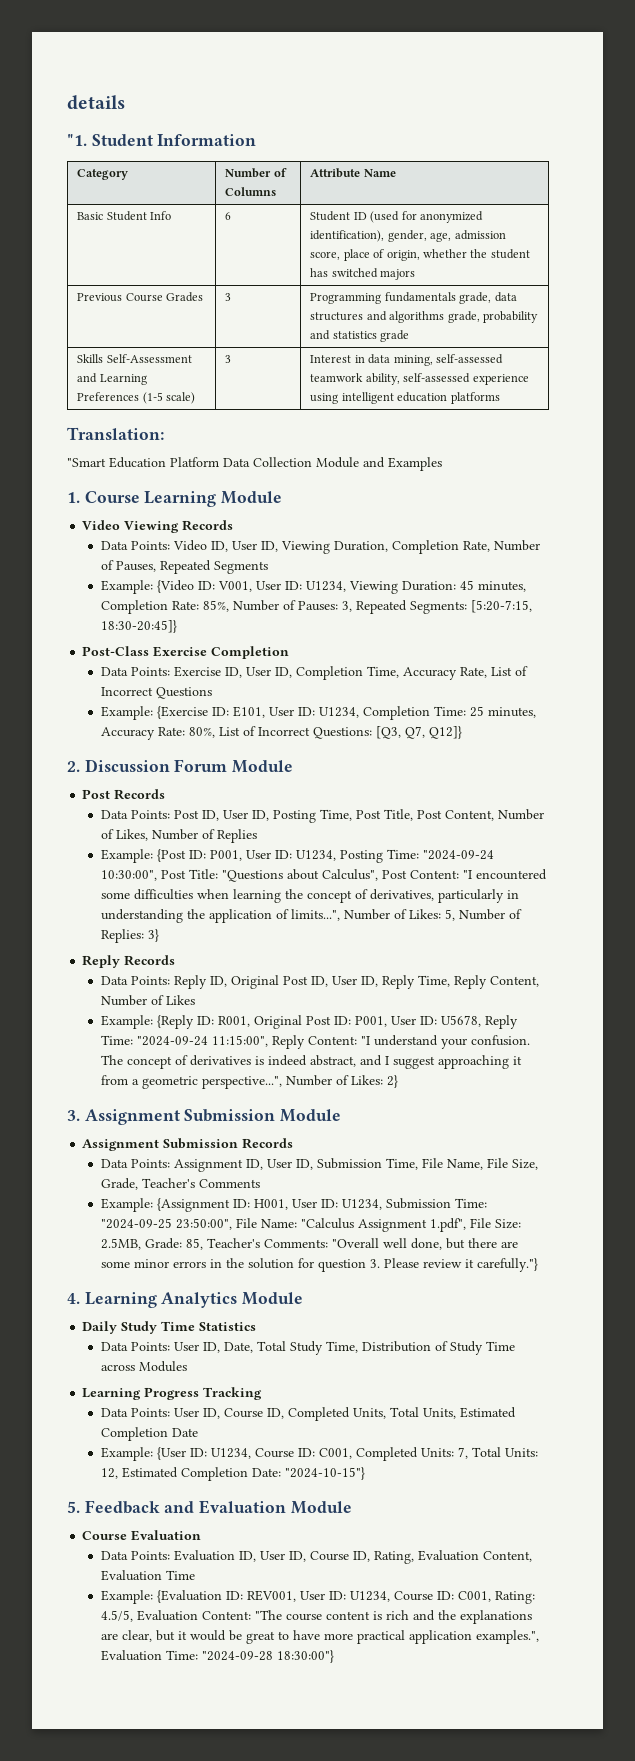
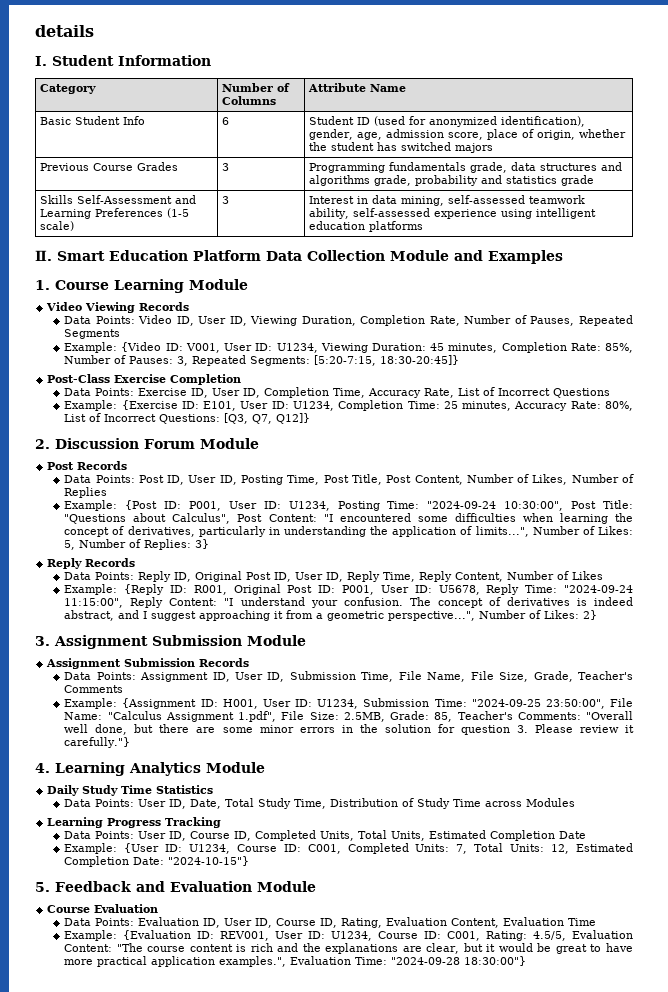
[67,134,87,146] "1. -> [35,56,47,66] Ⅰ.
[67,427,164,440] [67,458,106,467] Translation: // "Smart -> [35,250,105,261] Ⅱ. Smart

